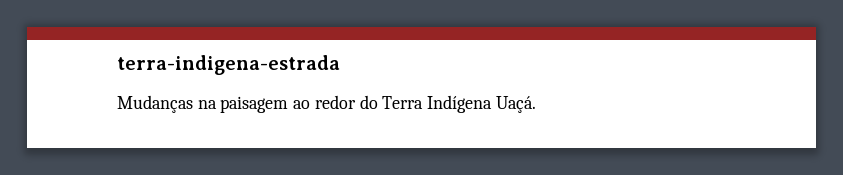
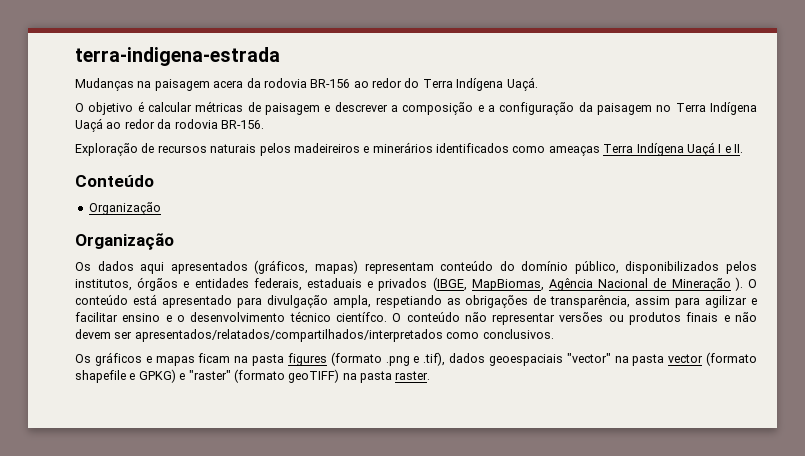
(289, 104) none -> [213,78,351,88] acera da rodovia BR-156
(536, 104) none -> [75,101,757,115] [75,118,264,132] [75,142,743,156] [75,175,154,187] [88,202,161,215] [75,233,174,250] [75,260,757,274] [75,277,758,291] [75,294,758,308] [75,311,757,325] [75,329,554,342] [75,352,757,366] [75,369,431,383] // O objetivo é calcular métricas de paisagem e descrever a composição e a configuração da paisagem no Terra Indígena Uaçá ao redor da rodovia BR-156. // Exploração de recursos naturais pelos madeireiros e minerários identificados como ameaças Terra Indígena Uaçá I e II. // Conteúdo // Organização // Organização // Os dados aqui apresentados (gráficos, mapas) representam conteúdo do domínio público, disponibilizados pelos institutos, órgãos e entidades federais, estaduais e privados (IBGE, MapBiomas, Agência Nacional de Mineração ). O conteúdo está apresentado para divulgação ampla, respetiando as obrigações de transparência, assim para agilizar e facilitar ensino e o desenvolvimento técnico científco. O conteúdo não representar versões ou produtos finais e não devem ser apresentados/relatados/compartilhados/interpretados como conclusivos. // Os gráficos e mapas ficam na pasta figures (formato .png e .tif), dados geoespaciais "vector" na pasta vector (formato shapefile e GPKG) e "raster" (formato geoTIFF) na pasta raster.

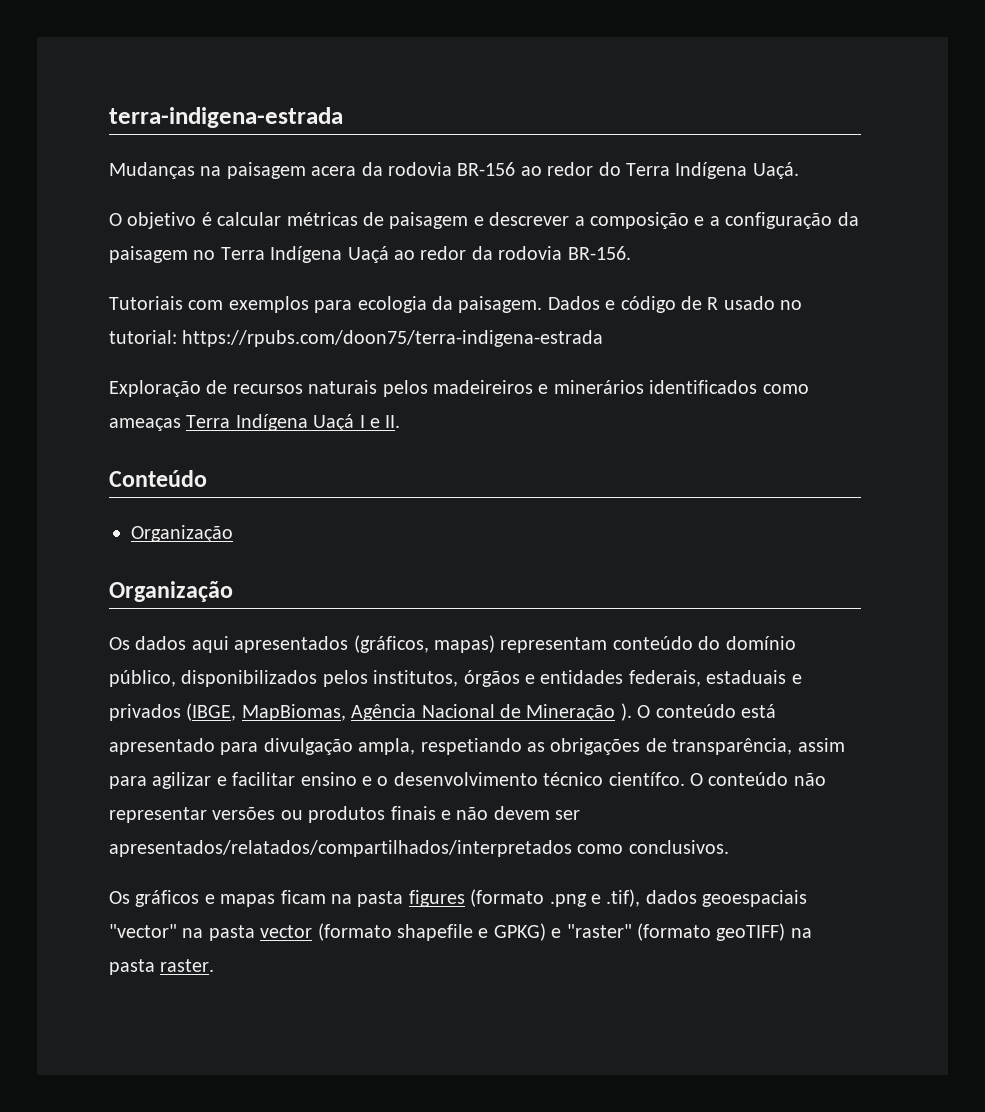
(264, 124) none -> [109,296,803,313] [109,330,604,347] // Tutoriais com exemplos para ecologia da paisagem. Dados e código de R usado no tutorial: https://rpubs.com/doon75/terra-indigena-estrada

